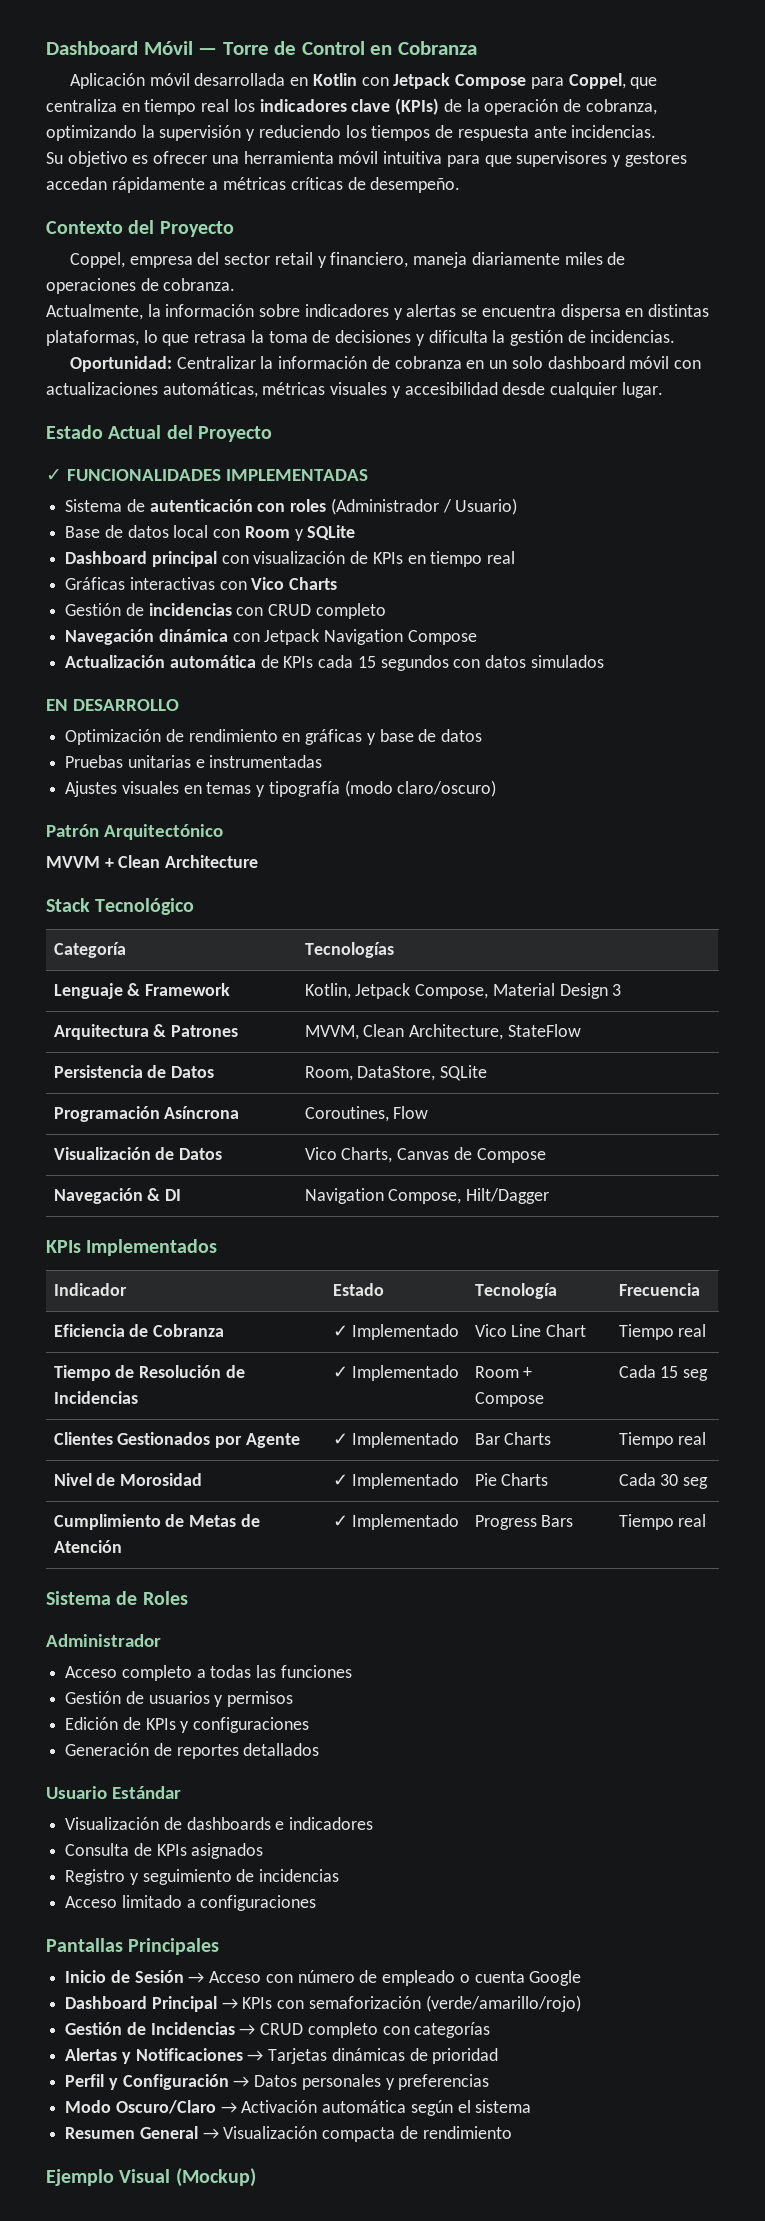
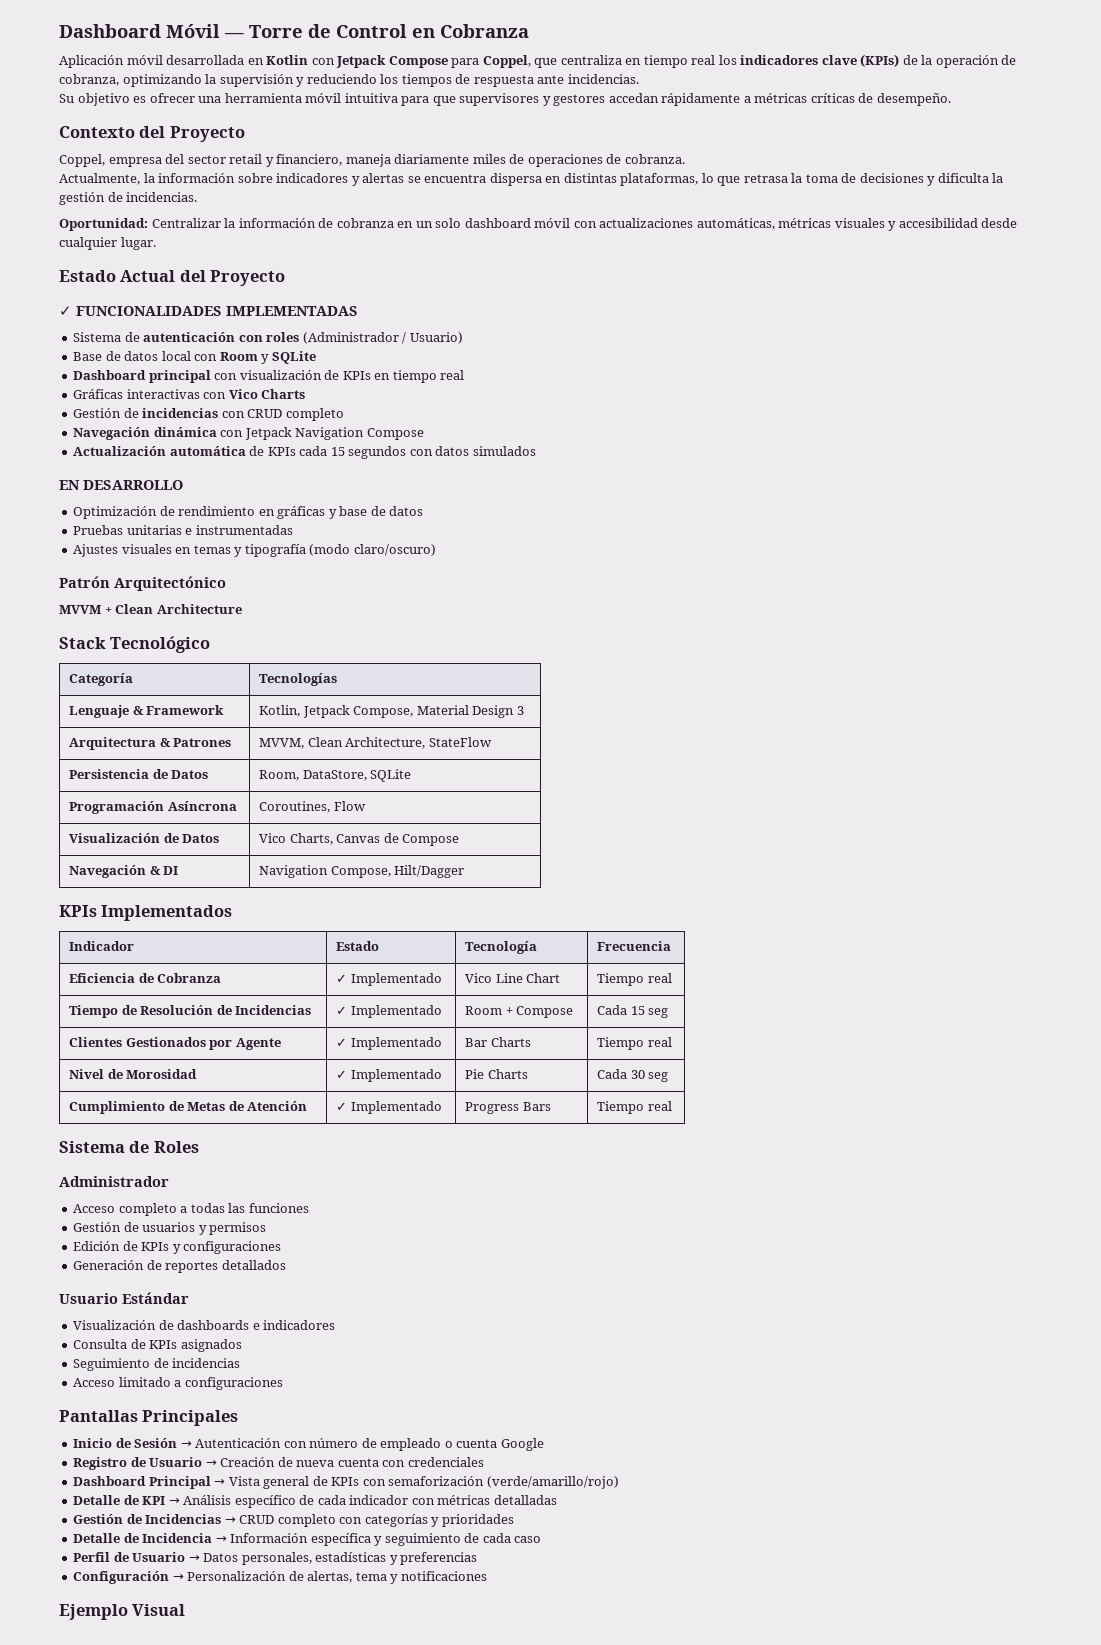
[65,1869,232,1885] Registro y seguimiento -> [73,1358,151,1371] Seguimiento
[209,1971,262,1983] Acceso -> [195,1438,282,1448] Autenticación
(582, 1978) none -> [73,1457,484,1470] // Registro de Usuario → Creación de nueva cuenta con credenciales
(238, 2003) none -> [228,1476,328,1489] Vista general de
(581, 2003) none -> [73,1495,557,1508] // Detalle de KPI → Análisis específico de cada indicador con métricas detalladas
[65,2048,499,2064] [65,2074,490,2090] [65,2100,532,2116] [65,2126,512,2142] // Alertas y Notificaciones → Tarjetas dinámicas de prioridad // Perfil y Configuración → Datos personales y preferencias // Modo Oscuro/Claro → Activación automática según el sistema // Resumen General → Visualización compacta de rendimiento -> [431,1514,514,1527] [73,1533,542,1546] [73,1552,478,1565] [73,1571,487,1584] y prioridades // Detalle de Incidencia → Información específica y seguimiento de cada caso // Perfil de Usuario → Datos personales, estadísticas y preferencias // Configuración → Personalización de alertas, tema y notificaciones
[175,2168,256,2187] (Mockup) -> (186, 1610) none

